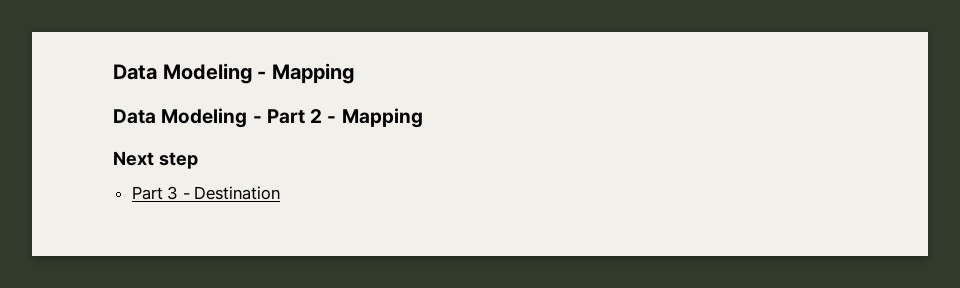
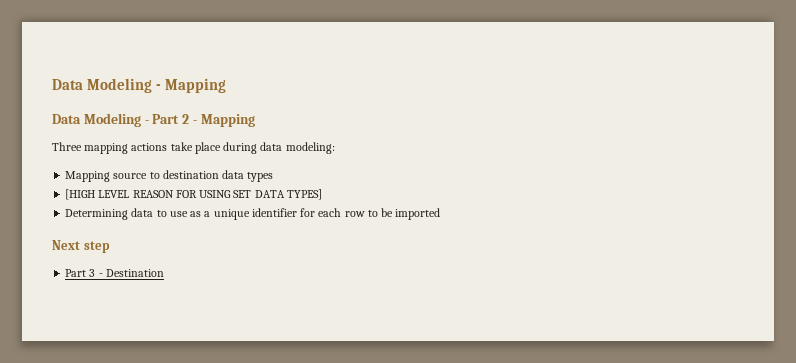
(423, 118) none -> [52,142,335,154] [65,170,274,182] [65,189,322,200] [65,208,441,220] // Three mapping actions take place during data modeling: // Mapping source to destination data types // [HIGH LEVEL REASON FOR USING SET DATA TYPES] // Determining data to use as a unique identifier for each row to be imported

